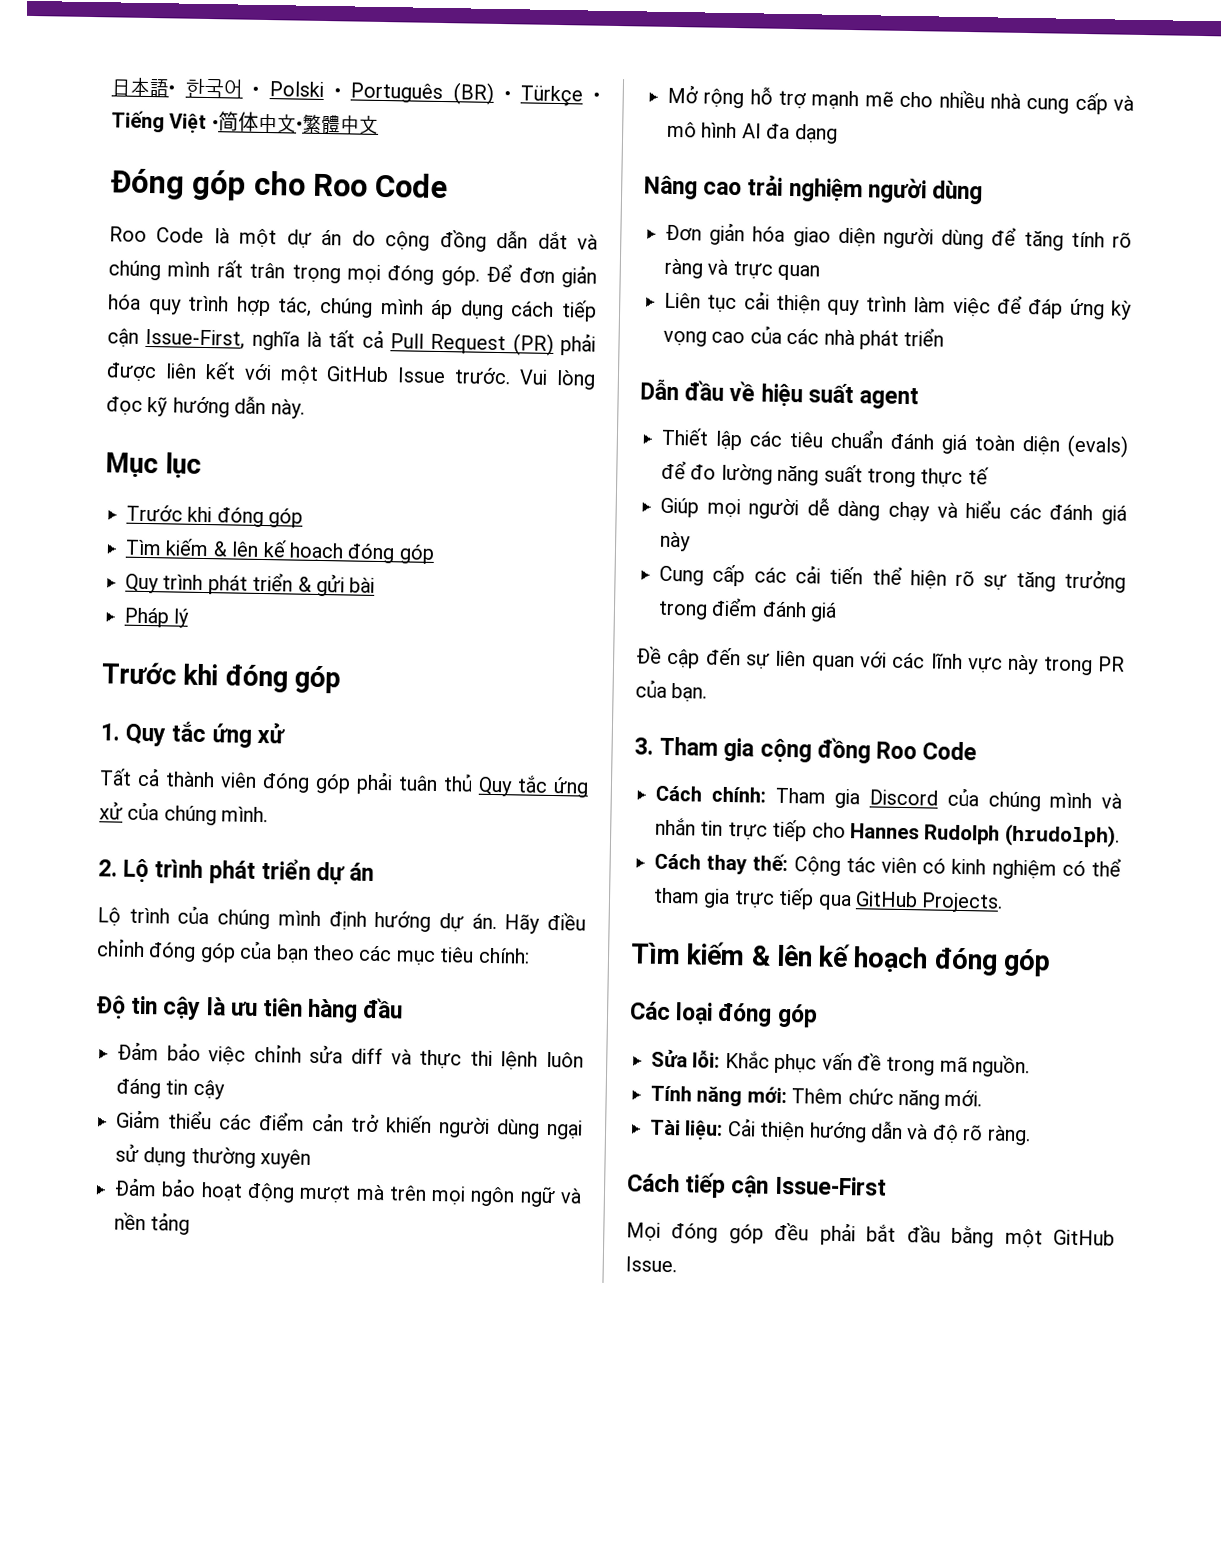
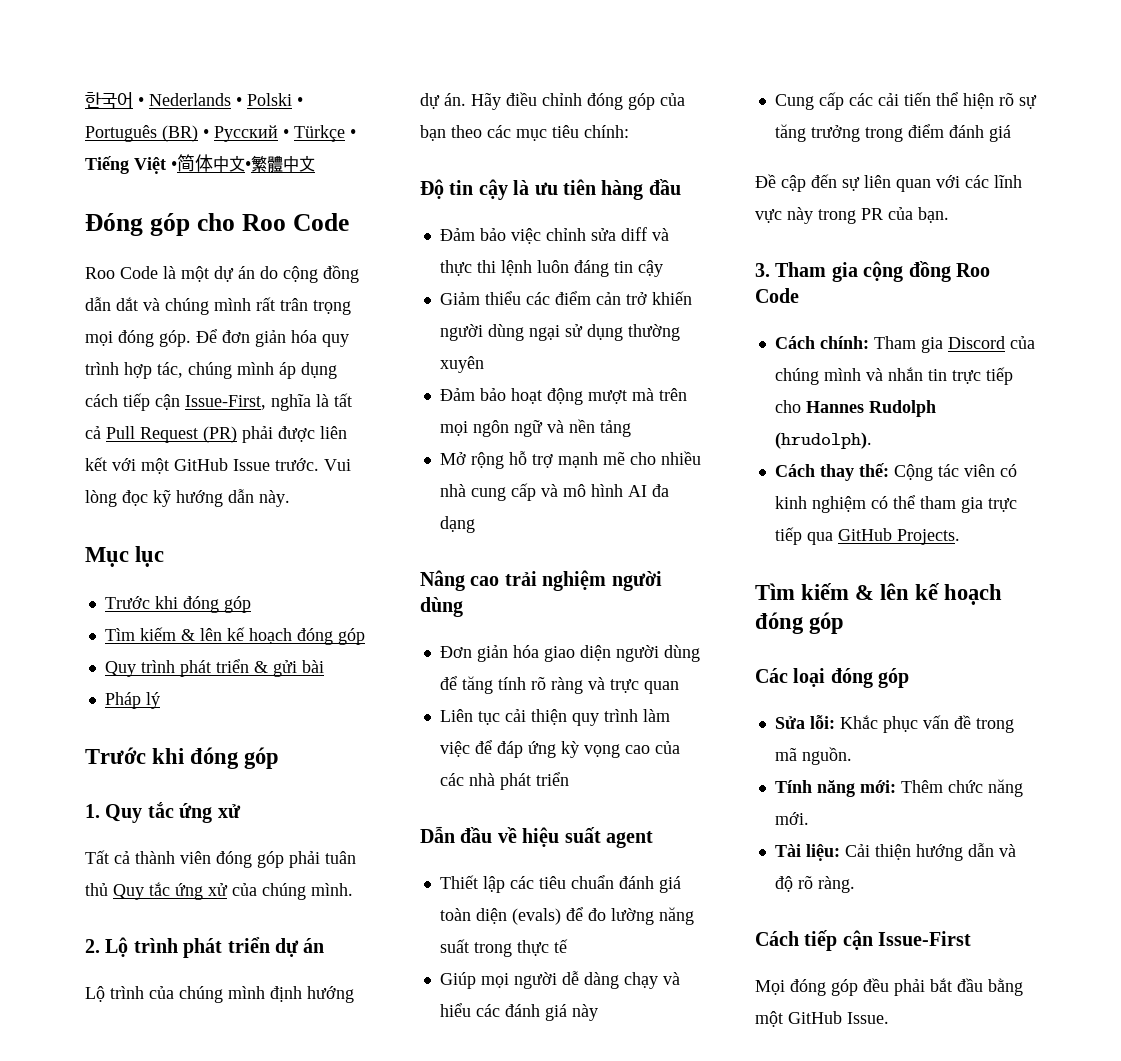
[111,77,243,99] 日本語• 한국어 -> [85,92,231,109] 한국어 • Nederlands
(511, 96) none -> [214,125,289,142] Русский •

